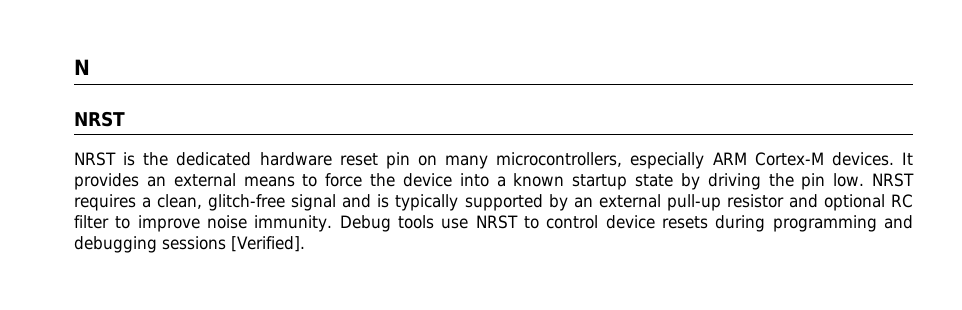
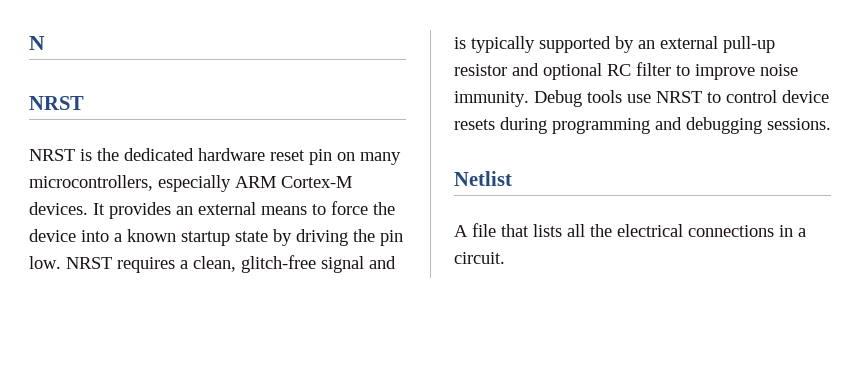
[162,236,305,252] sessions [Verified]. -> [767,118,831,130] [454,171,512,186] [454,223,806,237] [454,252,505,264] sessions. // Netlist // A file that lists all the electrical connections in a circuit.

